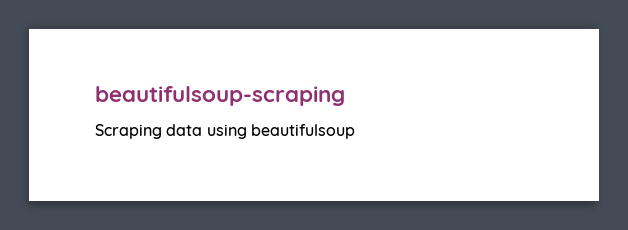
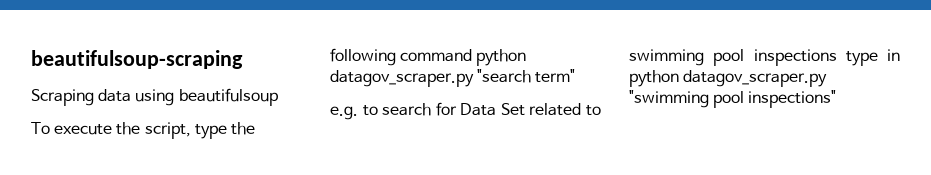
(355, 131) none -> [31,122,255,139] [330,48,527,66] [330,69,576,87] [330,102,601,120] [629,49,900,66] [629,70,828,87] [629,90,837,108] // To execute the script, type the following command python datagov_scraper.py "search term" // e.g. to search for Data Set related to swimming pool inspections type in python datagov_scraper.py "swimming pool inspections"

